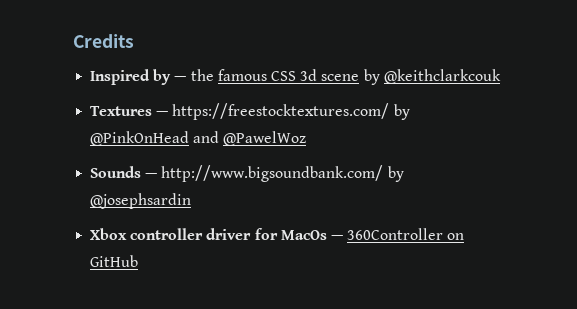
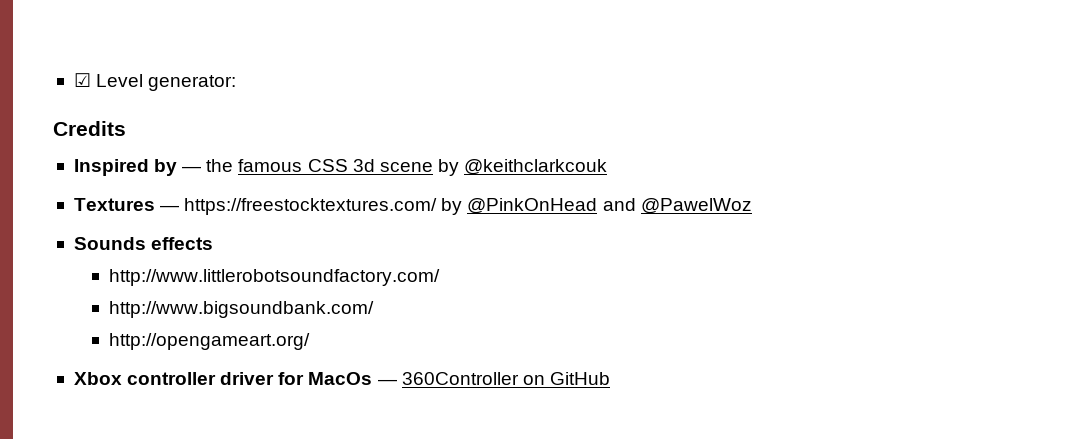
(73, 41) none -> [73,73,237,91] ☑ Level generator: //
[145,173,158,178] — -> [151,237,214,250] [109,269,441,286] effects // http://www.littlerobotsoundfactory.com/ //
[387,166,404,182] [90,193,192,209] by @josephsardin -> [109,333,311,350] // http://opengameart.org/

